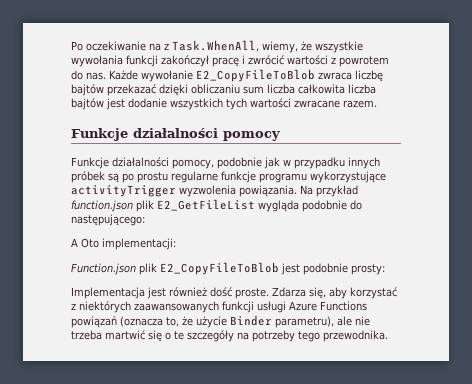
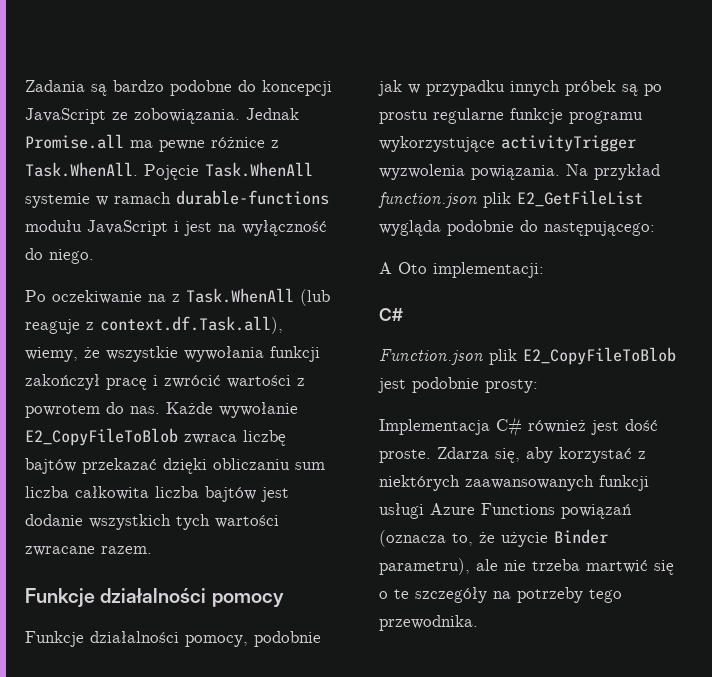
[71,40,259,52] Po oczekiwanie na z Task.WhenAll, -> [25,80,332,96] [25,108,299,124] [25,134,279,152] [25,162,313,180] [25,190,329,208] [25,220,327,236] [25,248,94,264] [25,288,330,306] [25,316,283,334] Zadania są bardzo podobne do koncepcji JavaScript ze zobowiązania. Jednak Promise.all ma pewne różnice z Task.WhenAll. Pojęcie Task.WhenAll systemie w ramach durable-functions modułu JavaScript i jest na wyłączność do niego. // Po oczekiwanie na z Task.WhenAll (lub reaguje z context.df.Task.all),
(176, 244) none -> [379,308,403,321] // C#
[147,287,207,299] jest również -> [496,417,619,437] C# również jest

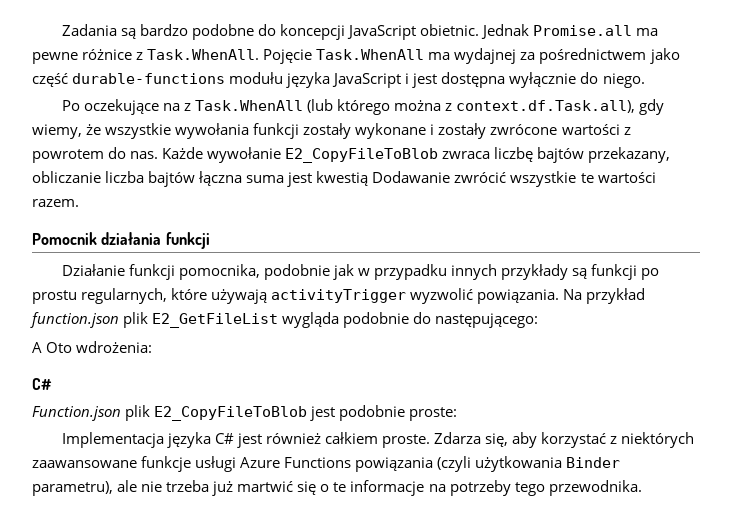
[112,108,240,124] ze zobowiązania. -> [419,24,479,36] obietnic.
[25,192,171,208] systemie w ramach -> [428,48,680,64] [32,73,68,87] ma wydajnej za pośrednictwem jako część
(82, 226) none -> [286,72,331,88] języka
[218,220,327,236] na wyłączność -> [441,72,577,88] dostępna wyłącznie
[52,290,142,304] oczekiwanie -> [83,99,159,115] oczekujące
[25,319,80,334] reaguje -> [336,99,441,115] którego można
(283, 325) none -> [639,99,665,115] gdy
[25,374,221,390] zakończył pracę i zwrócić -> [303,123,558,139] zostały wykonane i zostały zwrócone
[82,458,325,474] [25,486,289,502] [25,514,279,530] [25,546,152,556] [25,588,284,607] [25,631,248,647] przekazać dzięki obliczaniu sum liczba całkowita liczba bajtów jest dodanie wszystkich tych wartości zwracane razem. // Funkcje działalności pomocy // Funkcje działalności pomocy, -> [588,147,671,163] [32,171,656,187] [32,199,79,207] [32,232,210,249] [61,264,260,280] przekazany, obliczanie liczba bajtów łączna suma jest kwestią Dodawanie zwrócić wszystkie te wartości razem. // Pomocnik działania funkcji // Działanie funkcji pomocnika,
[565,80,662,96] [379,108,643,124] [379,135,636,152] [379,164,465,180] próbek są po prostu regularne funkcje programu wykorzystujące activityTrigger wyzwolenia -> [500,264,660,280] [32,288,474,304] przykłady są funkcji po prostu regularnych, które używają activityTrigger wyzwolić
[433,262,544,278] implementacji: -> [76,341,153,353] wdrożenia:
[485,379,538,393] prosty: -> [409,407,458,421] proste:
[496,417,658,437] C# również jest dość -> [166,432,378,448] języka C# jest również całkiem
[465,475,649,491] zaawansowanych funkcji -> [32,456,192,472] zaawansowane funkcje
[561,504,632,519] [379,530,548,547] powiązań (oznacza to, że użycie -> [355,456,563,472] powiązania (czyli użytkowania
(580, 565) none -> [212,481,234,496] już
[415,587,487,603] szczegóły -> [350,480,425,496] informacje

